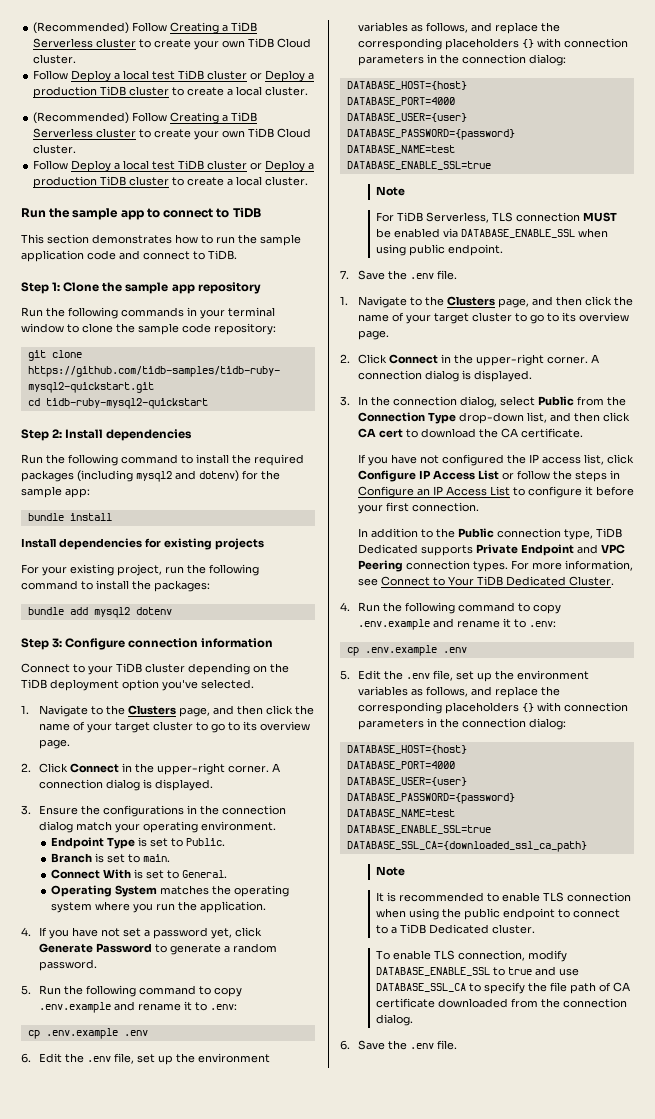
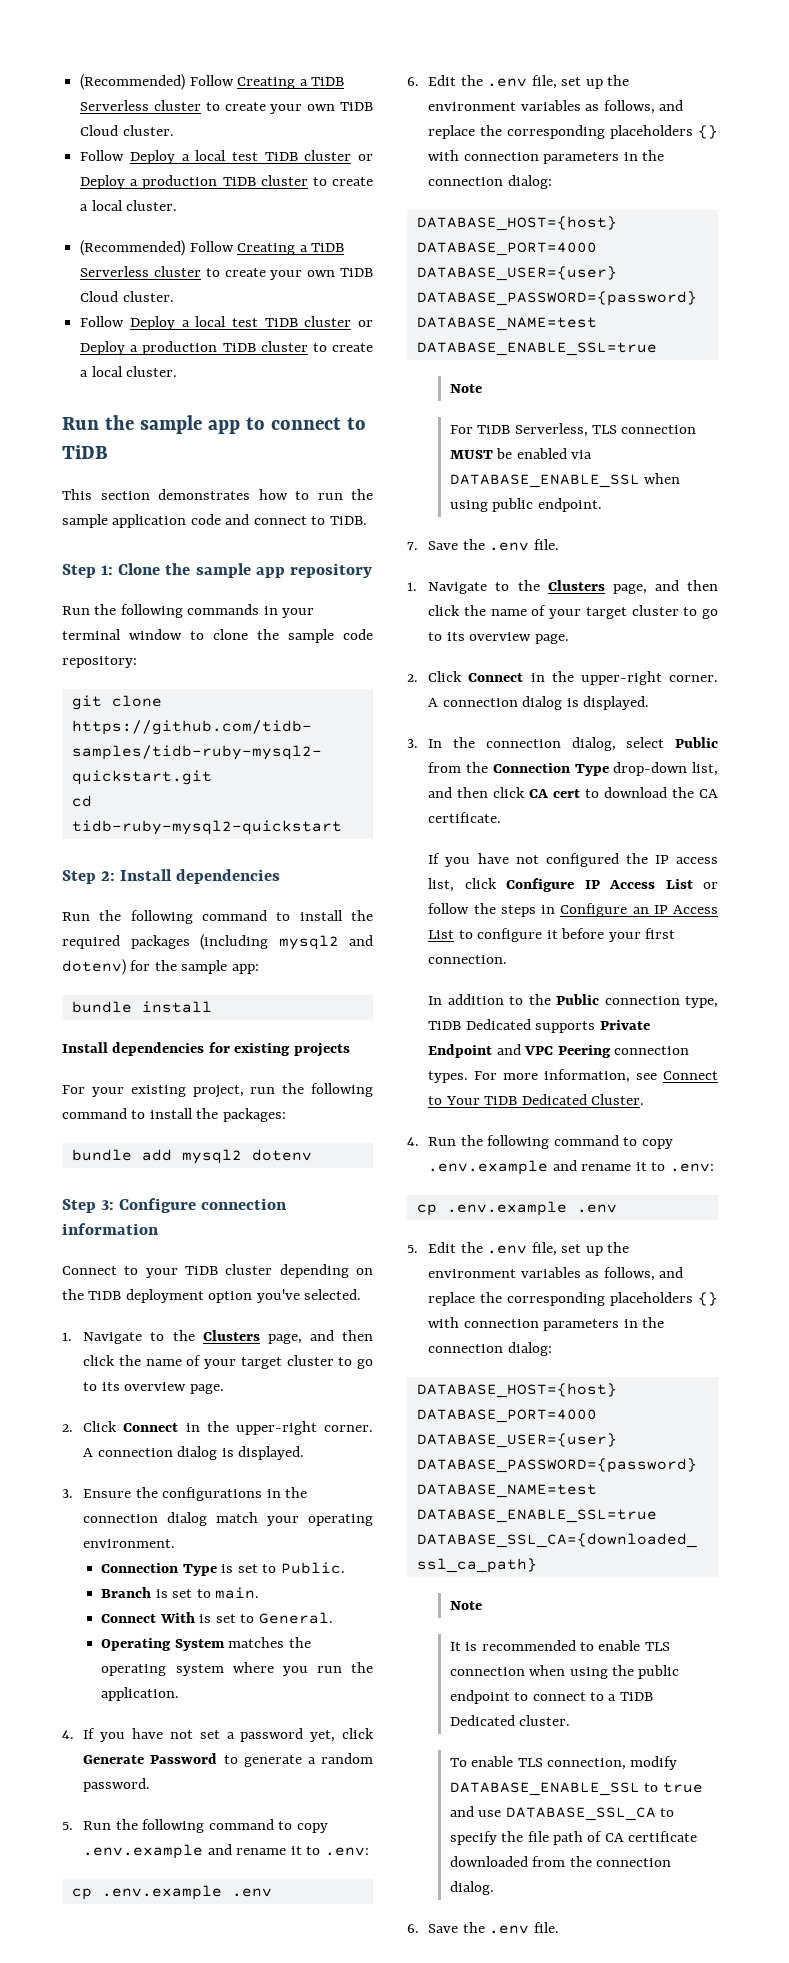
[50,837,104,849] Endpoint -> [101,1563,179,1573] Connection

